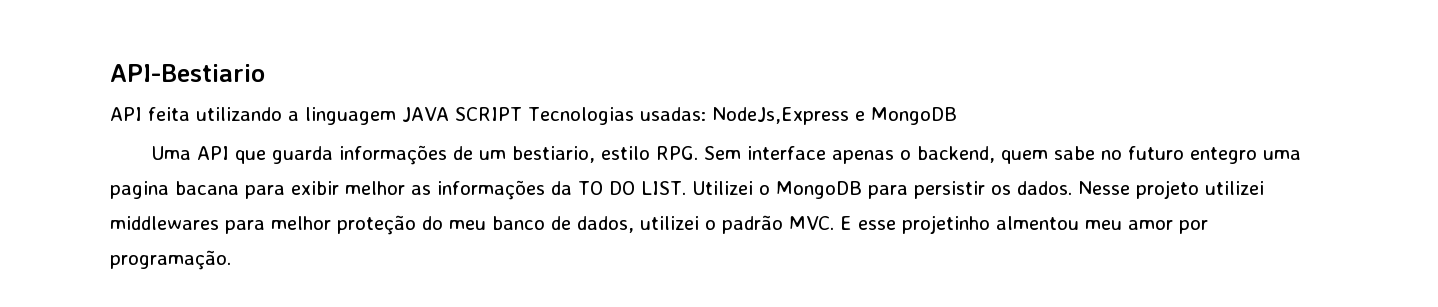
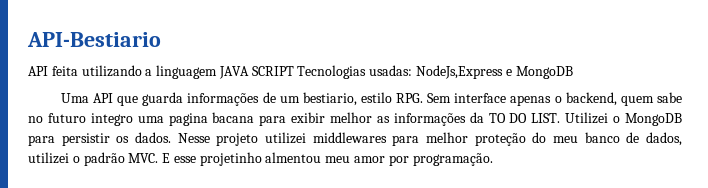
[1189,147,1257,164] entegro -> [90,113,133,126] integro

